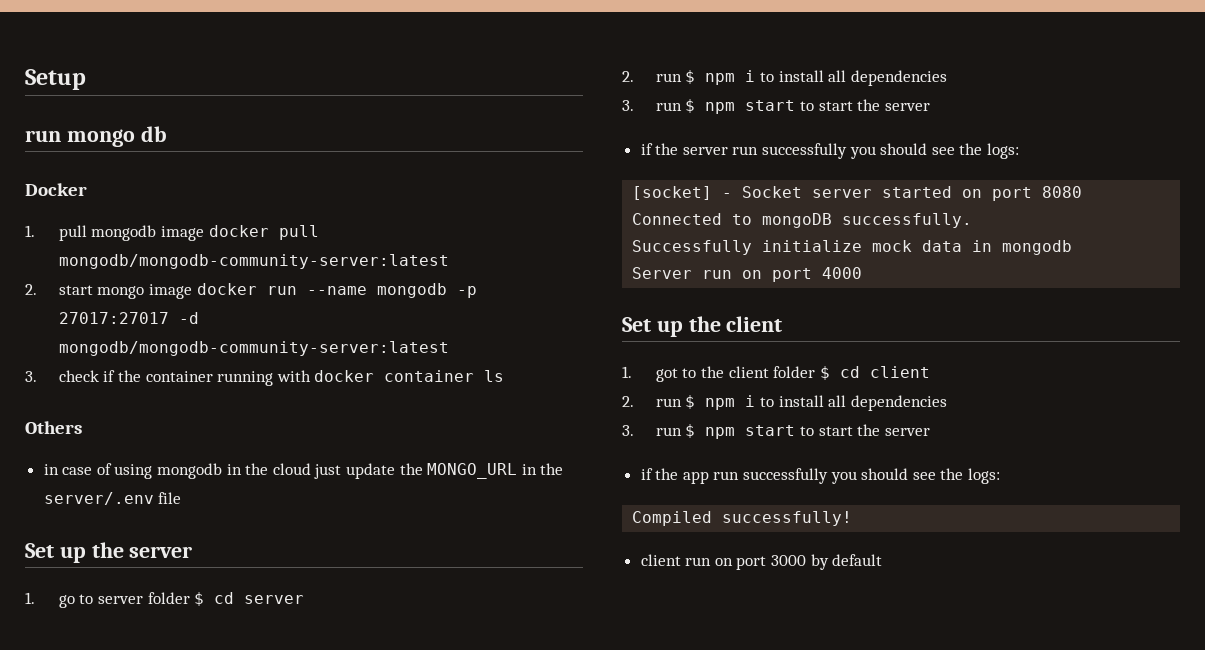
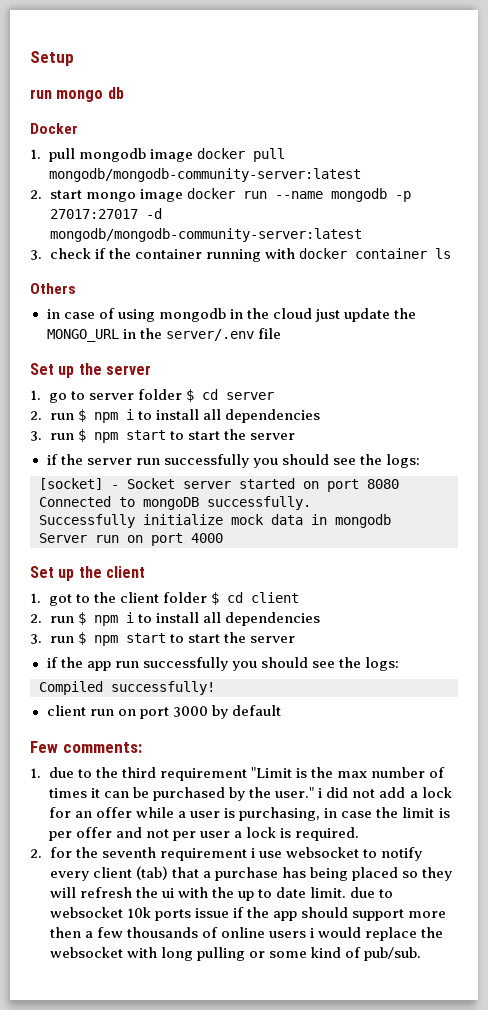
(883, 560) none -> [30,741,142,753] [30,767,446,781] [48,787,452,801] [48,807,450,821] [48,827,360,841] [30,847,422,861] [49,866,453,881] [49,887,394,901] [49,907,446,921] [49,927,444,941] [49,947,421,961] // Few comments: // 1. due to the third requirement "Limit is the max number of times it can be purchased by the user." i did not add a lock for an offer while a user is purchasing, in case the limit is per offer and not per user a lock is required. // 2. for the seventh requirement i use websocket to notify every client (tab) that a purchase has being placed so they will refresh the ui with the up to date limit. due to websocket 10k ports issue if the app should support more then a few thousands of online users i would replace the websocket with long pulling or some kind of pub/sub.

